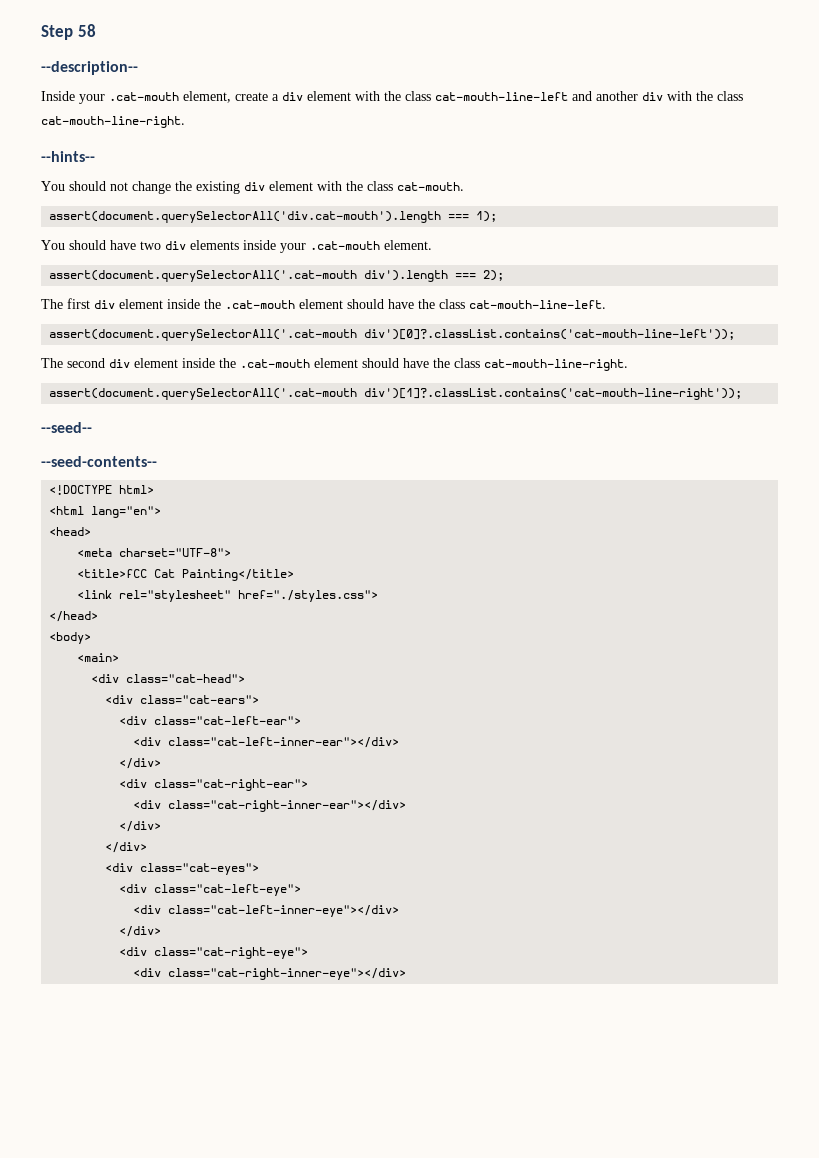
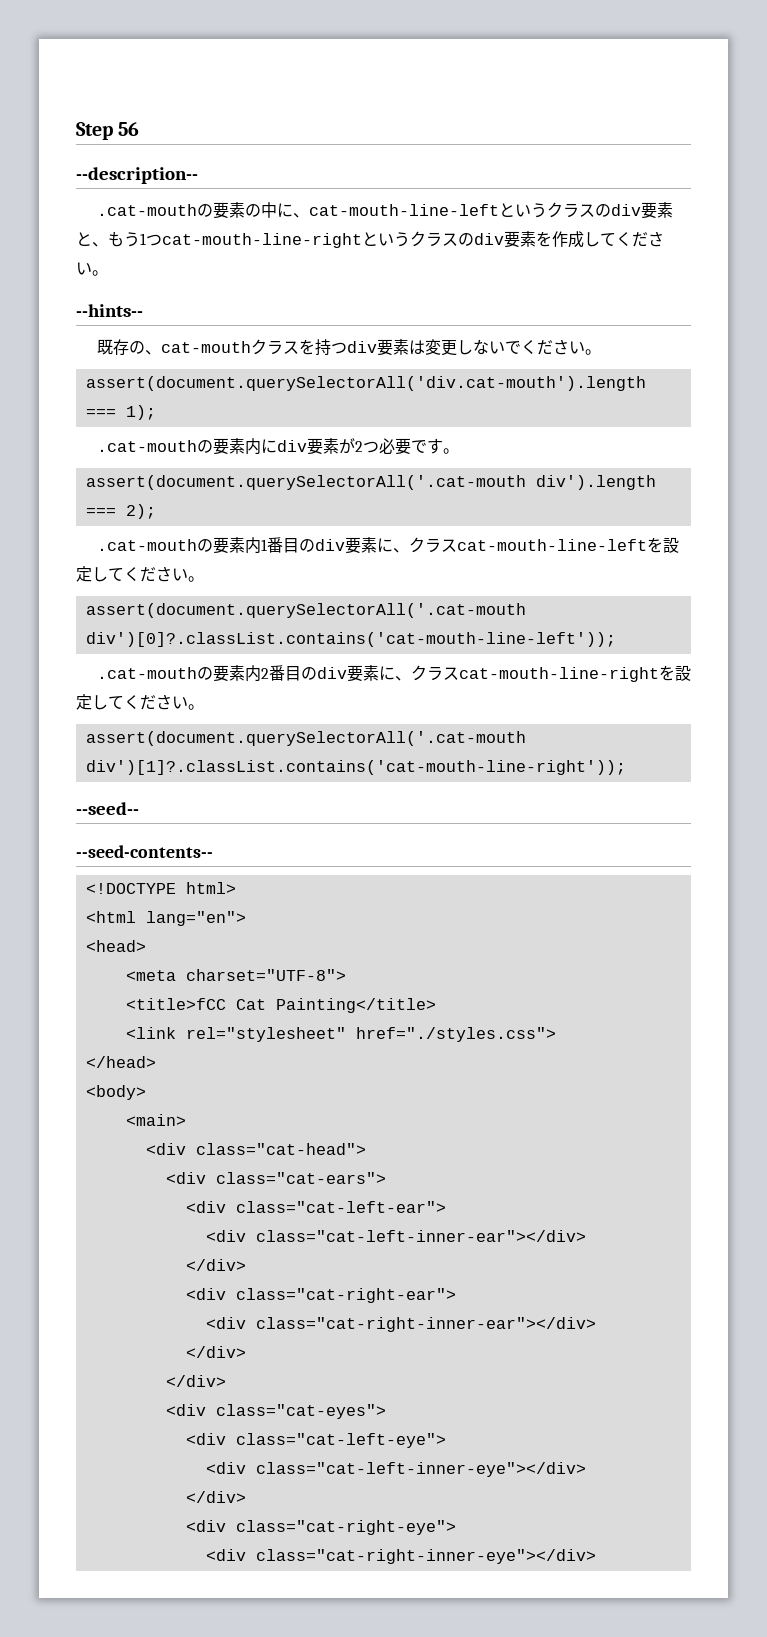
[77,24,96,37] 58 -> [118,122,140,136] 56
[41,91,743,104] [41,116,185,128] [41,151,95,162] [41,181,464,194] [49,211,498,223] [41,240,432,253] [49,270,505,282] [41,298,606,309] [49,329,736,341] [41,358,628,371] Inside your .cat-mouth element, create a div element with the class cat-mouth-line-left and another div with the class cat-mouth-line-right. // --hints-- // You should not change the existing div element with the class cat-mouth. // assert(document.querySelectorAll('div.cat-mouth').length === 1); // You should have two div elements inside your .cat-mouth element. // assert(document.querySelectorAll('.cat-mouth div').length === 2); // The first div element inside the .cat-mouth element should have the class cat-mouth-line-left. // assert(document.querySelectorAll('.cat-mouth div')[0]?.classList.contains('cat-mouth-line-left')); // The second div element inside the .cat-mouth element should have the class cat-mouth-line-right. -> [96,202,673,219] [76,231,664,248] [76,262,108,276] [76,304,143,317] [96,339,601,356] [85,376,646,391] [85,405,156,420] [96,438,459,455] [85,475,656,490] [85,504,156,519] [96,537,679,554] [76,566,204,582] [85,603,526,618] [85,632,616,647] [96,665,691,682] [76,694,204,710] .cat-mouthの要素の中に、cat-mouth-line-leftというクラスのdiv要素と、もう1つcat-mouth-line-rightというクラスのdiv要素を作成してください。 // --hints-- // 既存の、cat-mouthクラスを持つdiv要素は変更しないでください。 // assert(document.querySelectorAll('div.cat-mouth').length === 1); // .cat-mouthの要素内にdiv要素が2つ必要です。 // assert(document.querySelectorAll('.cat-mouth div').length === 2); // .cat-mouthの要素内1番目のdiv要素に、クラスcat-mouth-line-leftを設定してください。 // assert(document.querySelectorAll('.cat-mouth div')[0]?.classList.contains('cat-mouth-line-left')); // .cat-mouthの要素内2番目のdiv要素に、クラスcat-mouth-line-rightを設定してください。

